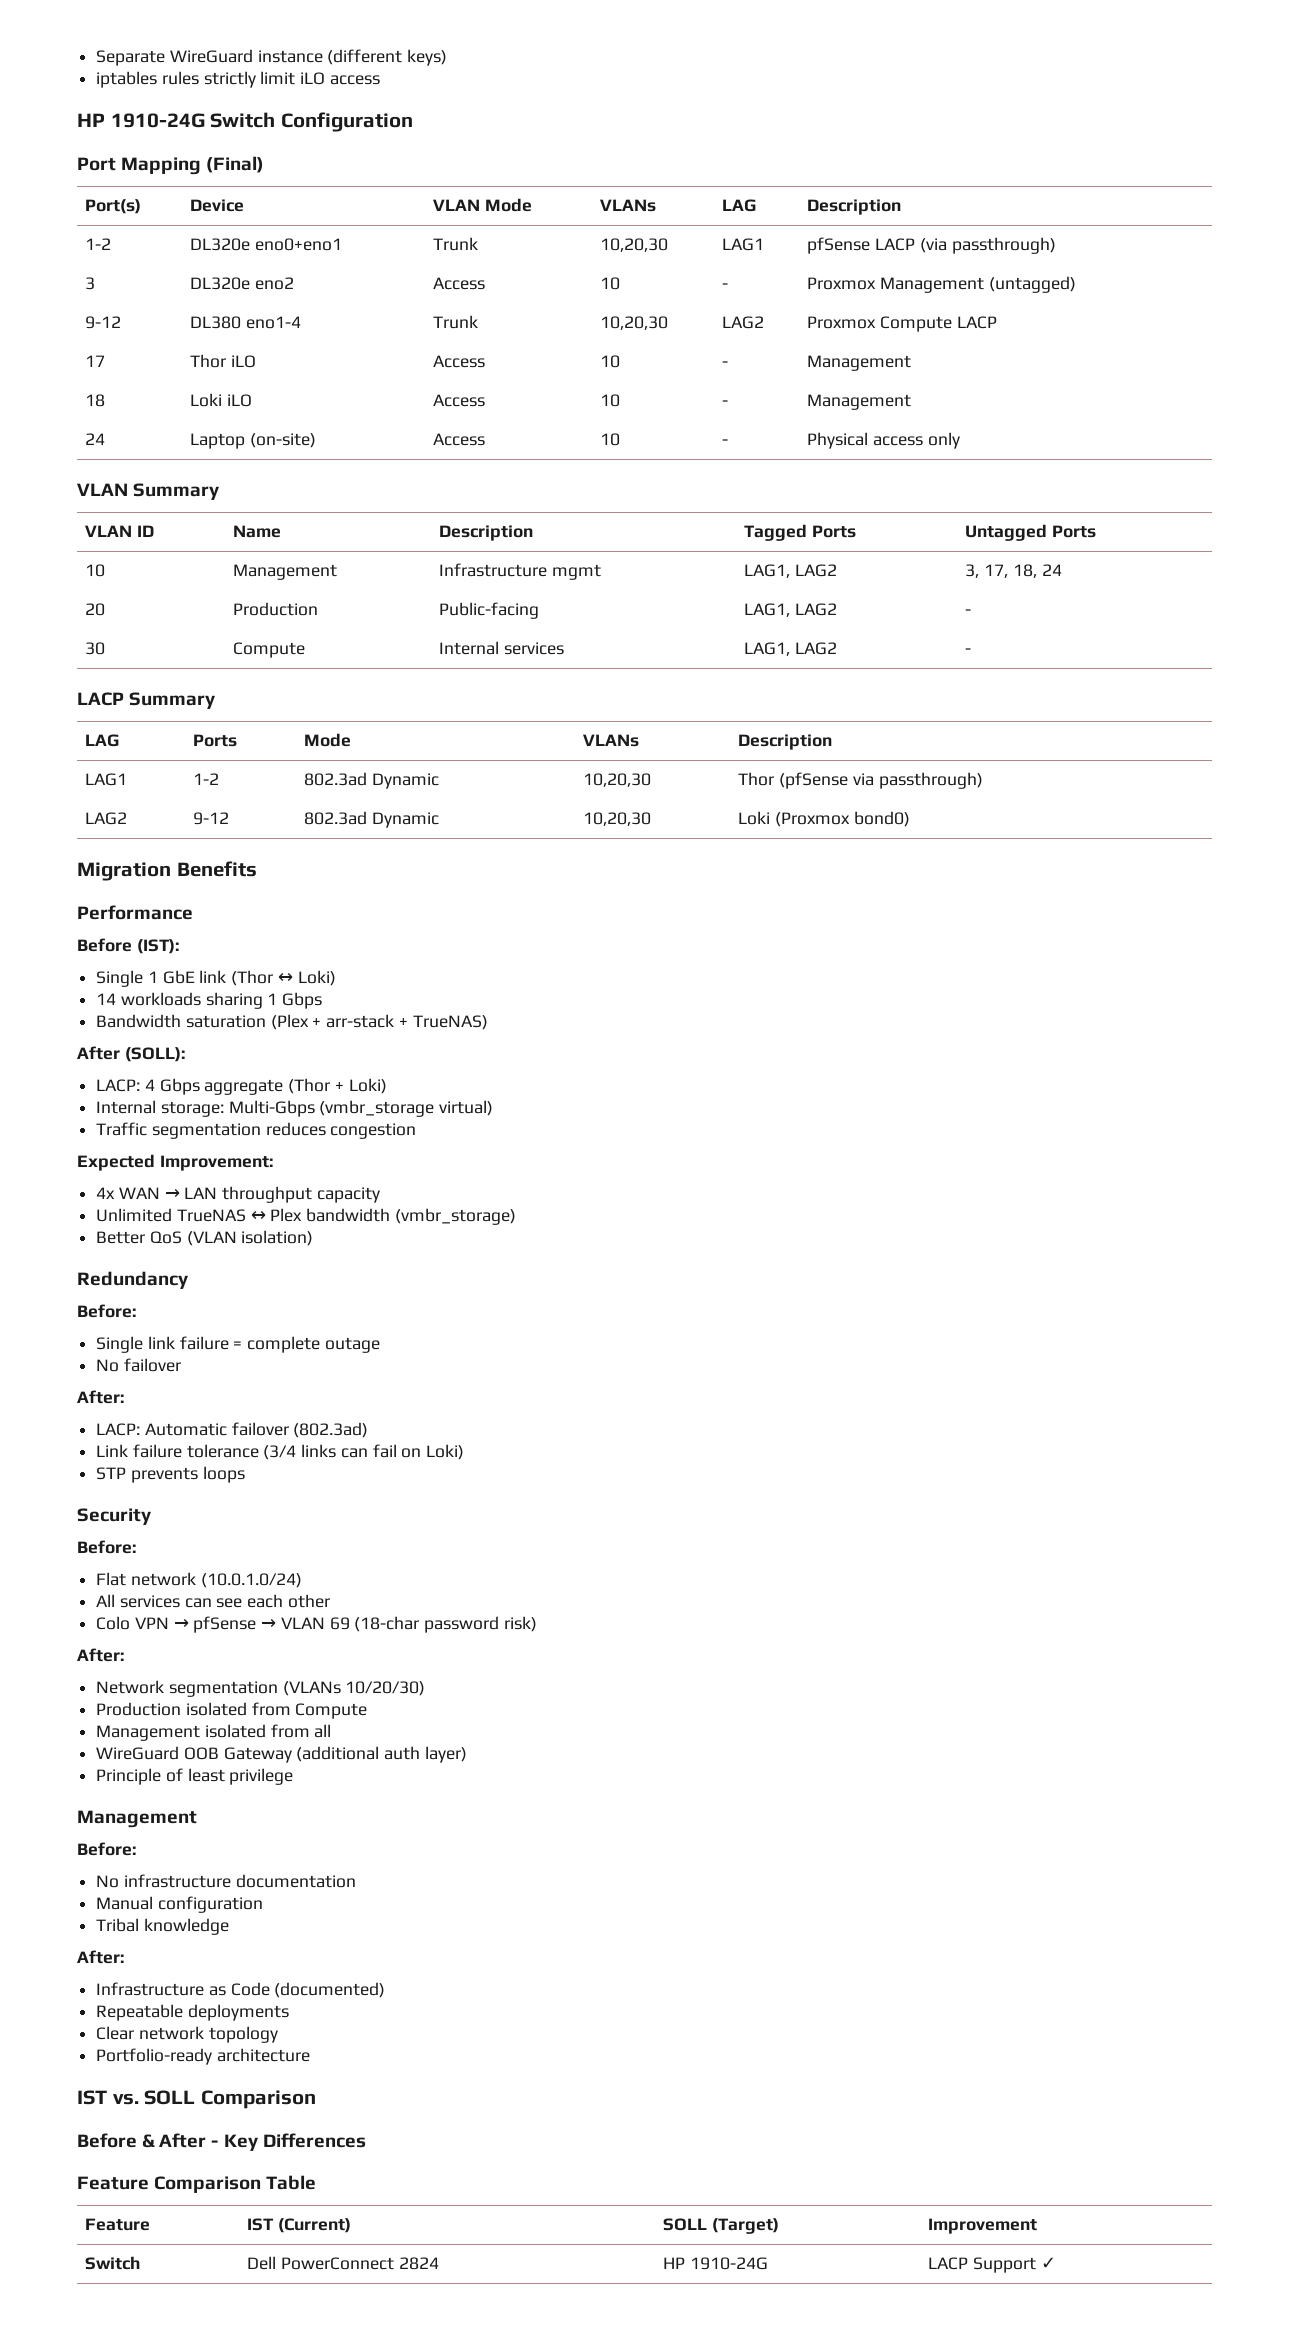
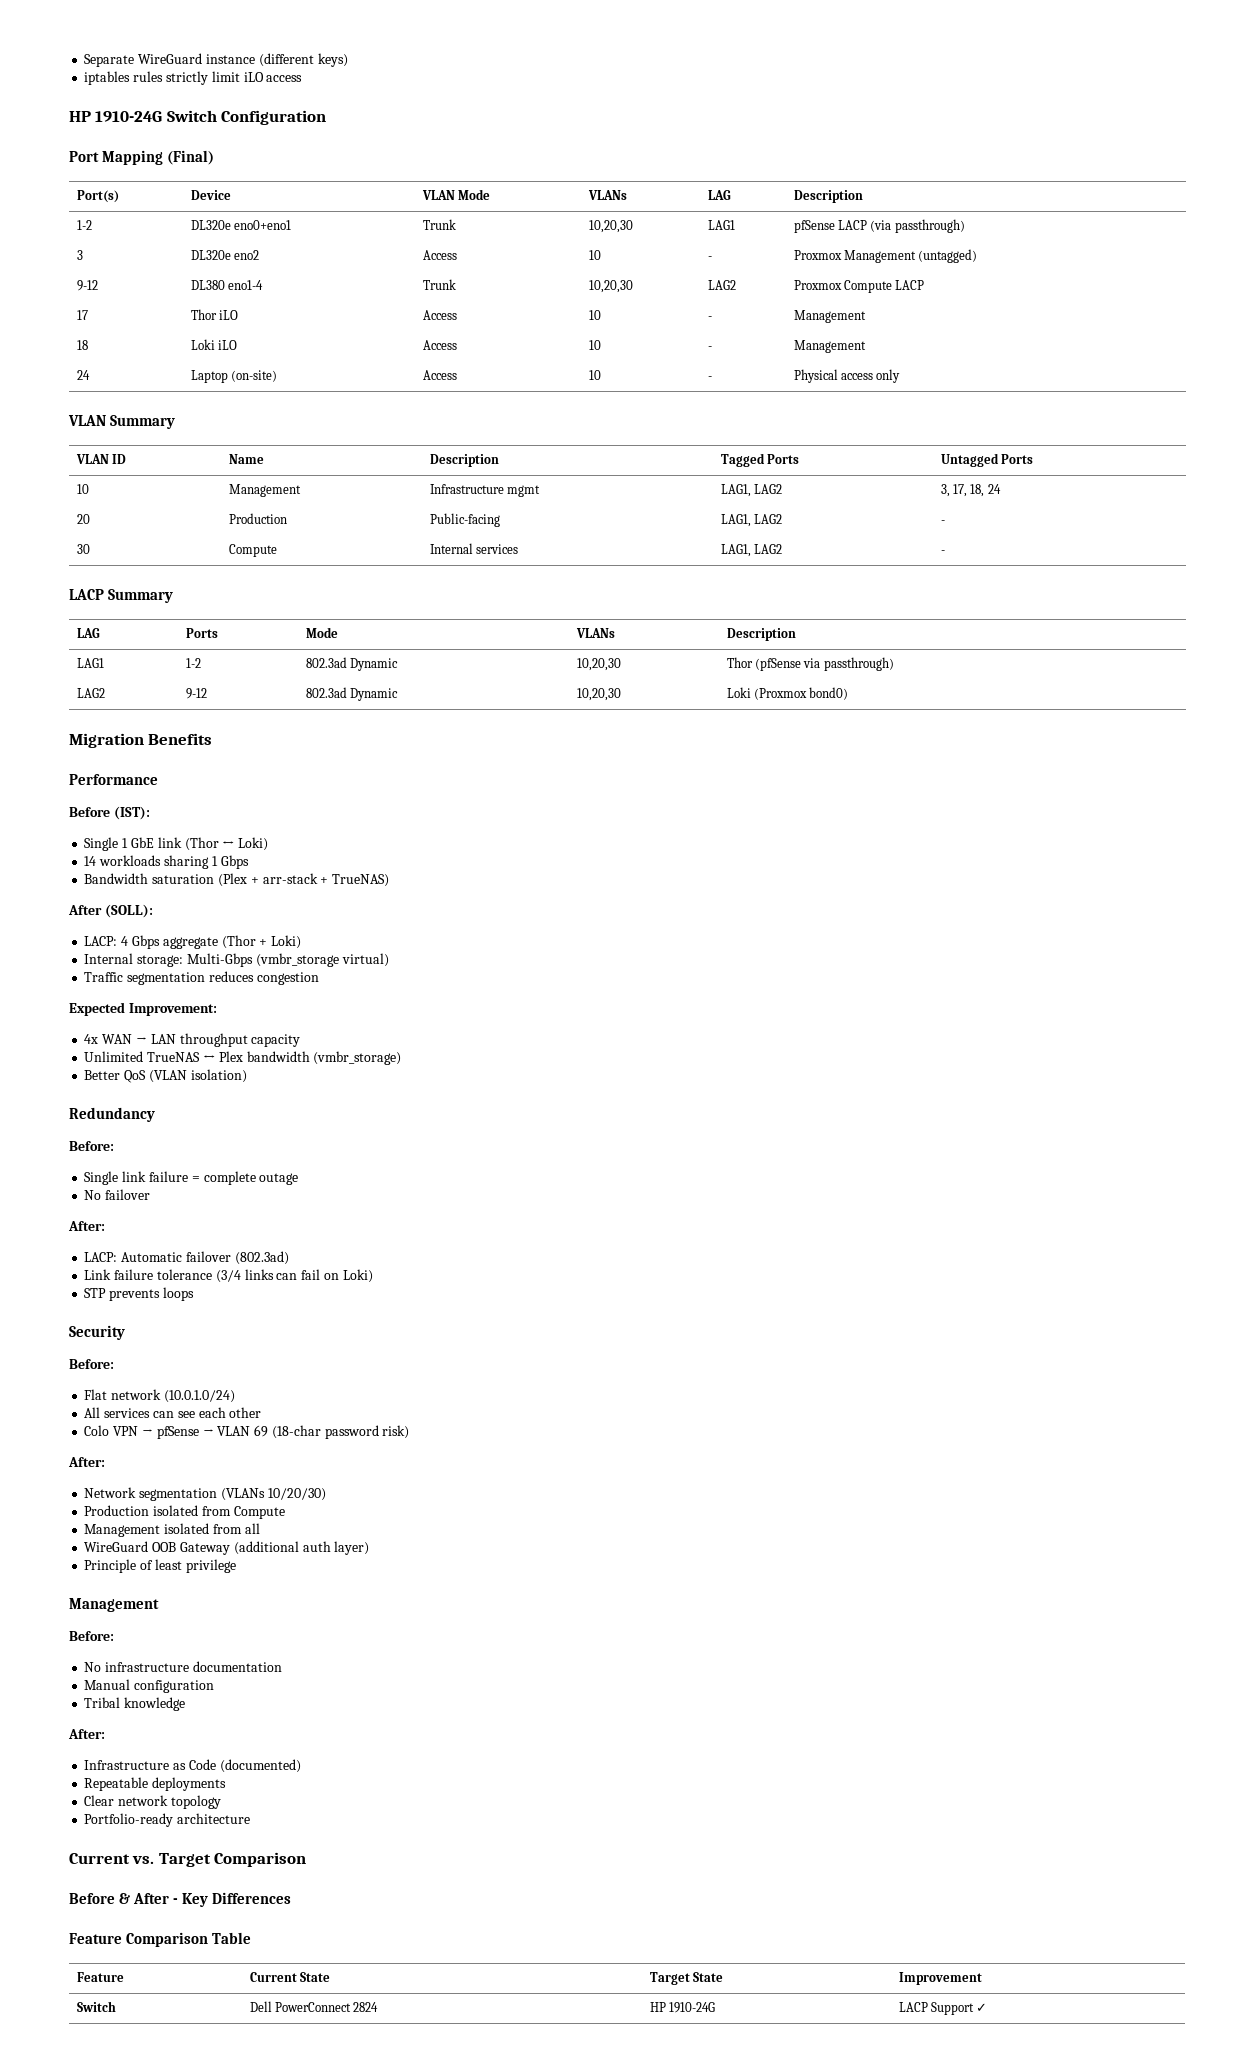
[77,2090,196,2105] IST vs. SOLL -> [69,1853,211,1867] Current vs. Target
[247,2218,352,2233] [663,2218,780,2234] IST (Current) | SOLL (Target) -> [249,1972,330,1982] [649,1972,723,1985] Current State | Target State

